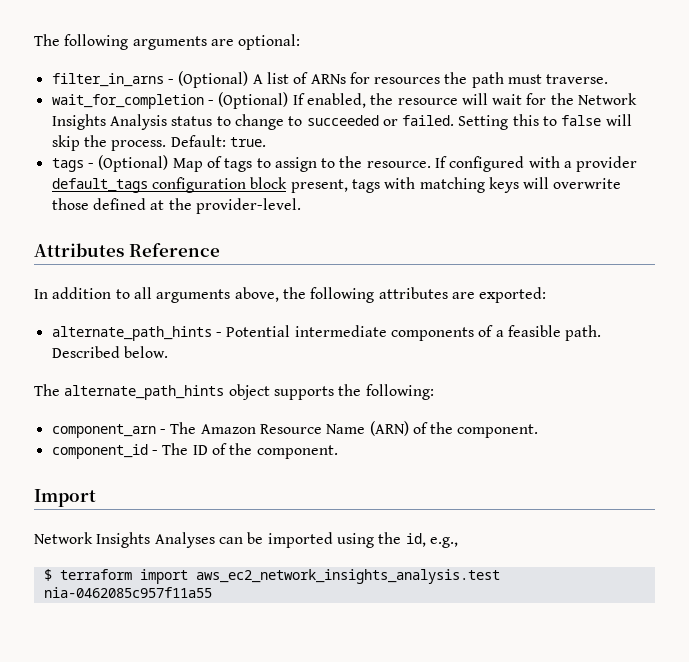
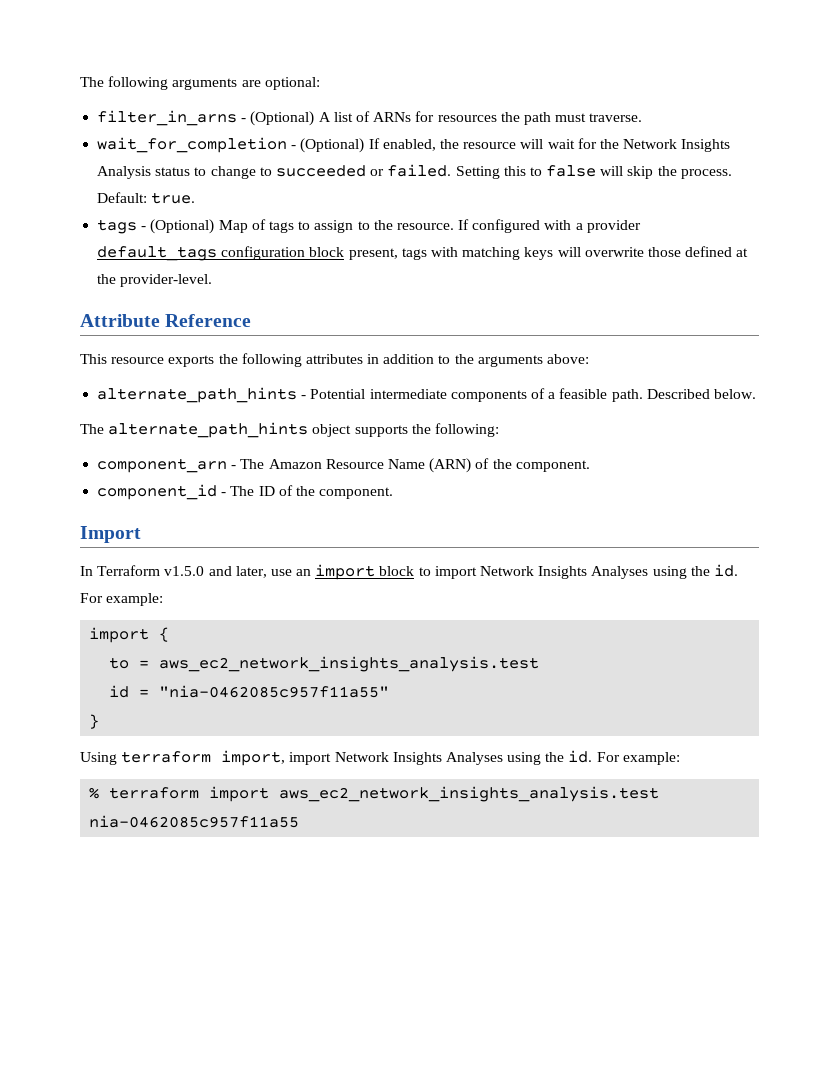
[34,243,124,257] Attributes -> [80,314,160,327] Attribute
[34,287,547,303] In addition to all arguments above, the following attributes are exported: -> [80,353,590,367] This resource exports the following attributes in addition to the arguments above:
[34,532,458,548] [43,569,52,581] Network Insights Analyses can be imported using the id, e.g., // $ -> [80,564,738,580] [80,593,164,606] [89,627,170,643] [109,656,540,672] [109,685,390,698] [89,714,100,729] [80,750,680,766] [89,787,100,799] In Terraform v1.5.0 and later, use an import block to import Network Insights Analyses using the id. For example: // import { // to = aws_ec2_network_insights_analysis.test // id = "nia-0462085c957f11a55" // } // Using terraform import, import Network Insights Analyses using the id. For example: // %

